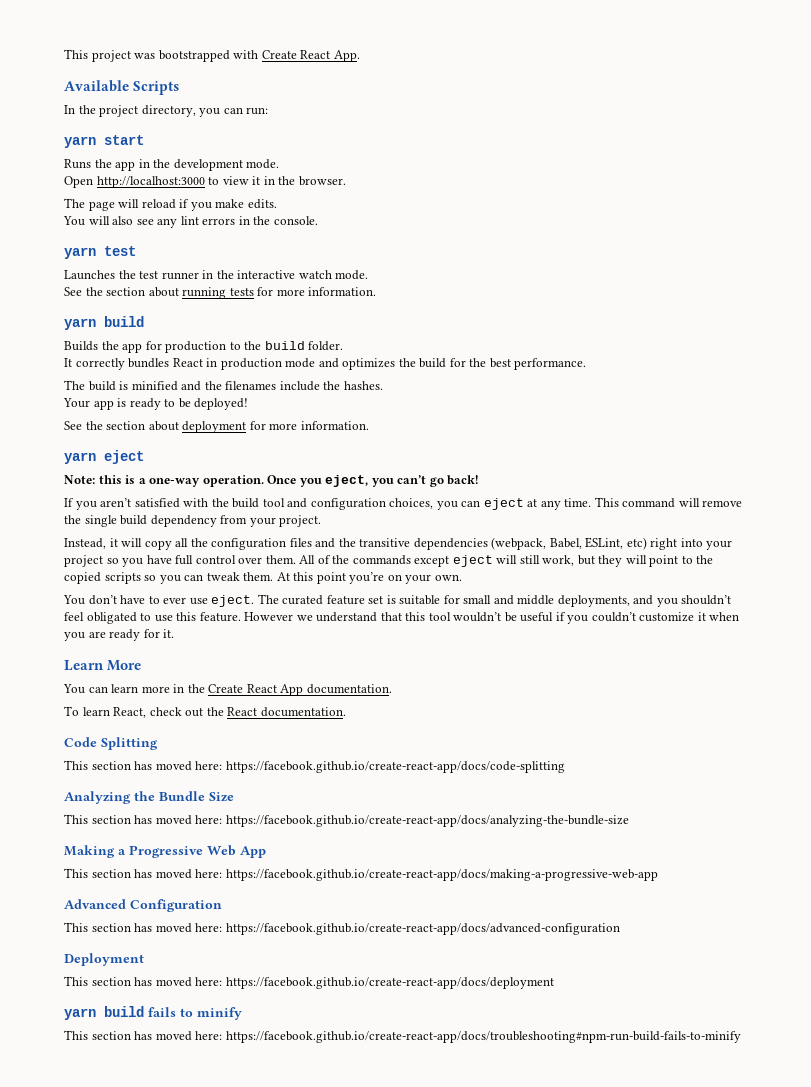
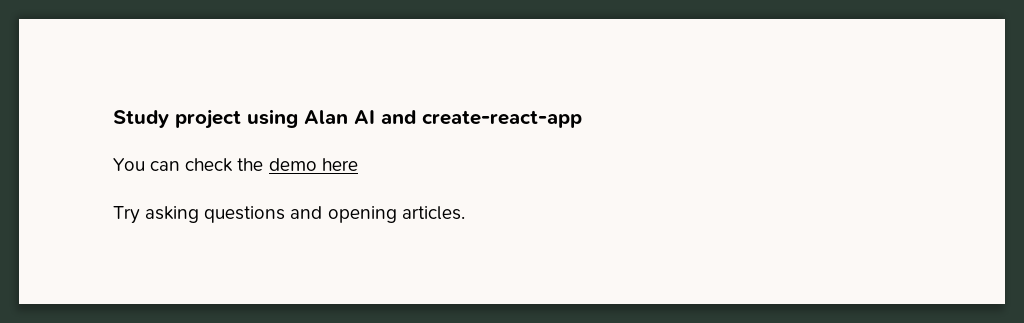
[64,49,360,62] [64,80,180,95] [64,105,269,117] [64,135,144,148] [64,159,280,171] [64,176,346,188] [64,198,277,211] [63,216,318,228] [64,246,136,259] [64,270,369,280] [64,287,377,299] [64,316,144,330] [64,341,344,353] [64,358,587,370] [64,380,383,391] [63,398,249,410] [64,421,369,433] [64,450,144,464] [64,475,479,487] [64,497,743,510] [64,515,322,527] [64,537,733,550] [64,555,714,567] [64,572,462,584] [63,594,732,607] [64,612,740,624] [64,629,175,641] [64,660,142,671] [63,684,392,696] [64,706,346,718] [64,737,158,750] [64,760,565,773] [64,791,234,804] [64,814,629,827] [64,845,266,858] [64,868,658,881] [64,899,222,912] [64,922,620,935] [64,953,144,966] [64,976,554,989] [64,1006,242,1020] [64,1030,741,1043] This project was bootstrapped with Create React App. // Available Scripts // In the project directory, you can run: // yarn start // Runs the app in the development mode. // Open http://localhost:3000 to view it in the browser. // The page will reload if you make edits. // You will also see any lint errors in the console. // yarn test // Launches the test runner in the interactive watch mode. // See the section about running tests for more information. // yarn build // Builds the app for production to the build folder. // It correctly bundles React in production mode and optimizes the build for the best performance. // The build is minified and the filenames include the hashes. // Your app is ready to be deployed! // See the section about deployment for more information. // yarn eject // Note: this is a one-way operation. Once you eject, you can’t go back! // If you aren’t satisfied with the build tool and configuration choices, you can eject at any time. This command will remove the single build dependency from your project. // Instead, it will copy all the configuration files and the transitive dependencies (webpack, Babel, ESLint, etc) right into your project so you have full control over them. All of the commands except eject will still work, but they will point to the copied scripts so you can tweak them. At this point you’re on your own. // You don’t have to ever use eject. The curated feature set is suitable for small and middle deployments, and you shouldn’t feel obligated to use this feature. However we understand that this tool wouldn’t be useful if you couldn’t customize it when you are ready for it. // Learn More // You can learn more in the Create React App documentation. // To learn React, check out the React documentation. // Code Splitting // This section has moved here: https://facebook.github.io/create-react-app/docs/code-splitting // Analyzing the Bundle Size // This section has moved here: https://facebook.github.io/create-react-app/docs/analyzing-the-bundle-size // Making a Progressive Web App // This section has moved here: https://facebook.github.io/create-react-app/docs/making-a-progressive-web-app // Advanced Configuration // This section has moved here: https://facebook.github.io/create-react-app/docs/advanced-configuration // Deployment // This section has moved here: https://facebook.github.io/create-react-app/docs/deployment // yarn build fails to minify // This section has moved here: https://facebook.github.io/create-react-app/docs/troubleshooting#npm-run-build-fails-to-minify -> [113,109,582,129] [113,158,358,172] [113,206,465,224] Study project using Alan AI and create-react-app // You can check the demo here // Try asking questions and opening articles.

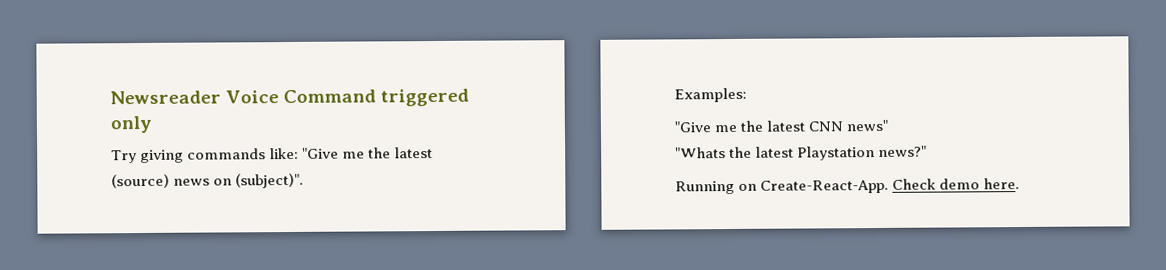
[113,109,582,129] [113,158,358,172] [113,206,465,224] Study project using Alan AI and create-react-app // You can check the demo here // Try asking questions and opening articles. -> [110,88,470,107] [110,115,152,134] [111,147,434,164] [111,172,305,189] [674,87,747,103] [674,119,889,133] [675,145,928,161] [675,178,1021,195] Newsreader Voice Command triggered only // Try giving commands like: "Give me the latest (source) news on (subject)". // Examples: // "Give me the latest CNN news" // "Whats the latest Playstation news?" // Running on Create-React-App. Check demo here.

